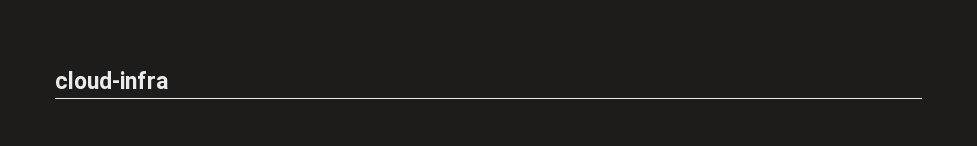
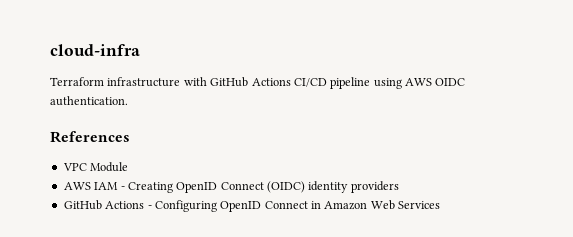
(168, 80) none -> [50,77,466,89] [50,96,128,106] [50,131,130,143] [62,162,129,172] [63,181,399,193] [63,200,441,212] // Terraform infrastructure with GitHub Actions CI/CD pipeline using AWS OIDC authentication. // References // VPC Module // AWS IAM - Creating OpenID Connect (OIDC) identity providers // GitHub Actions - Configuring OpenID Connect in Amazon Web Services

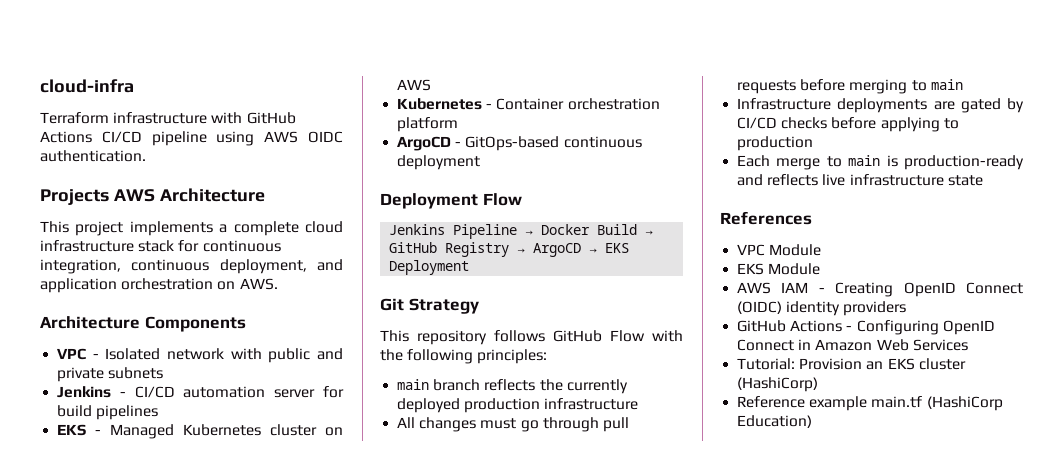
(128, 101) none -> [40,188,265,205] [40,221,343,236] [40,240,281,252] [40,259,343,274] [40,278,278,293] [40,316,246,332] [57,348,343,363] [57,367,164,382] [57,386,344,398] [57,405,159,420] [57,424,343,439] [397,79,432,91] [397,98,660,110] [397,117,459,132] [397,136,642,151] [397,155,481,170] [380,193,522,209] [389,224,654,239] [389,242,630,257] [389,260,470,275] [380,298,479,314] [380,330,683,345] [380,349,548,364] [397,379,628,394] [397,398,639,413] [397,417,629,432] [737,79,963,94] [737,98,1024,113] [737,117,959,132] [737,136,814,151] [737,155,1024,170] [737,174,983,186] // Projects AWS Architecture // This project implements a complete cloud infrastructure stack for continuous integration, continuous deployment, and application orchestration on AWS. // Architecture Components // VPC - Isolated network with public and private subnets // Jenkins - CI/CD automation server for build pipelines // EKS - Managed Kubernetes cluster on AWS // Kubernetes - Container orchestration platform // ArgoCD - GitOps-based continuous deployment // Deployment Flow // Jenkins Pipeline → Docker Build → GitHub Registry → ArgoCD → EKS Deployment // Git Strategy // This repository follows GitHub Flow with the following principles: // main branch reflects the currently deployed production infrastructure // All changes must go through pull requests before merging to main // Infrastructure deployments are gated by CI/CD checks before applying to production // Each merge to main is production-ready and reflects live infrastructure state
(129, 167) none -> [737,263,821,275] // EKS Module
(441, 205) none -> [737,358,966,370] [737,377,819,392] [737,396,1003,411] [737,415,813,428] // Tutorial: Provision an EKS cluster (HashiCorp) // Reference example main.tf (HashiCorp Education)

